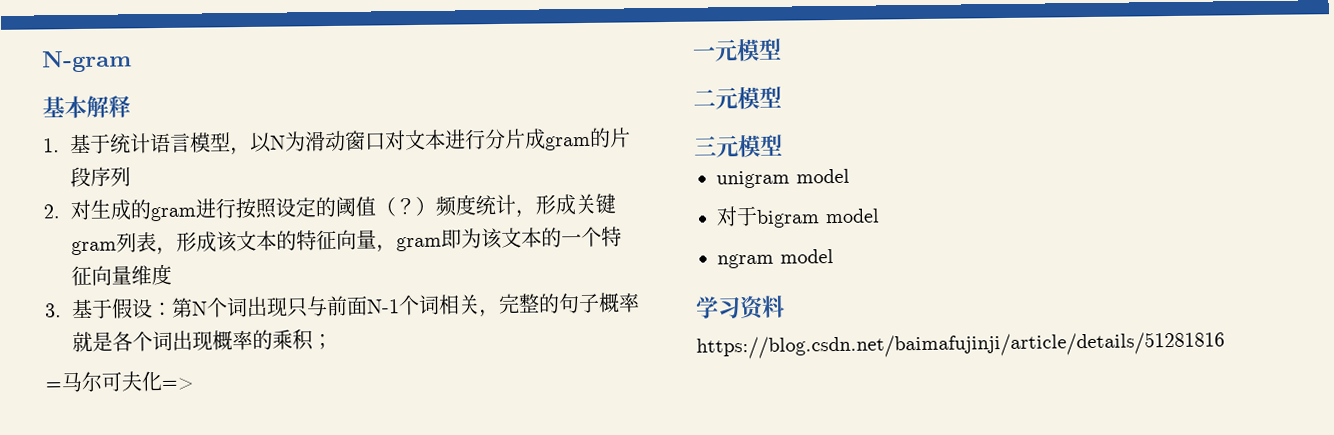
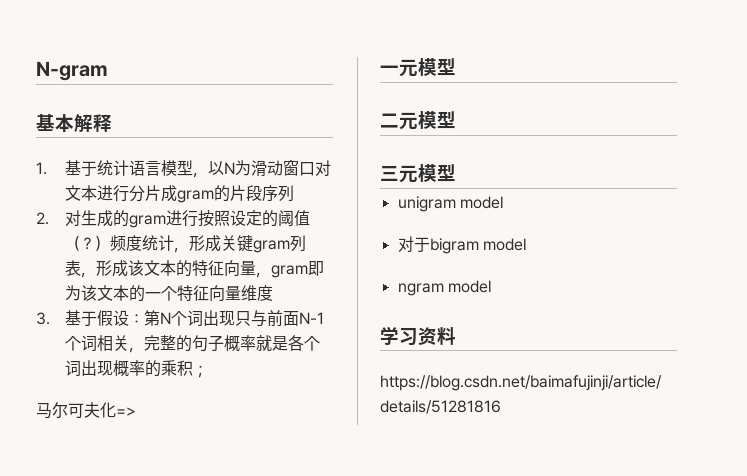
[45,382,63,391] = -> (208, 371) none

